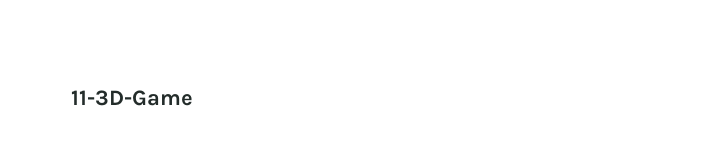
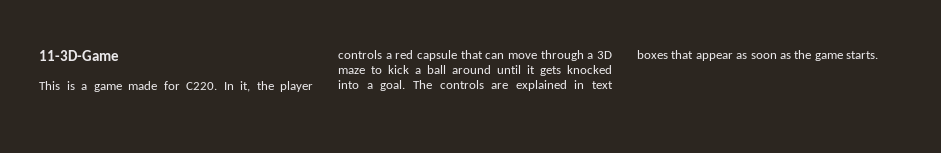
(193, 98) none -> [39,81,313,92] [338,50,612,61] [338,65,612,76] [338,80,613,91] [637,50,878,61] // This is a game made for C220. In it, the player controls a red capsule that can move through a 3D maze to kick a ball around until it gets knocked into a goal. The controls are explained in text boxes that appear as soon as the game starts.

